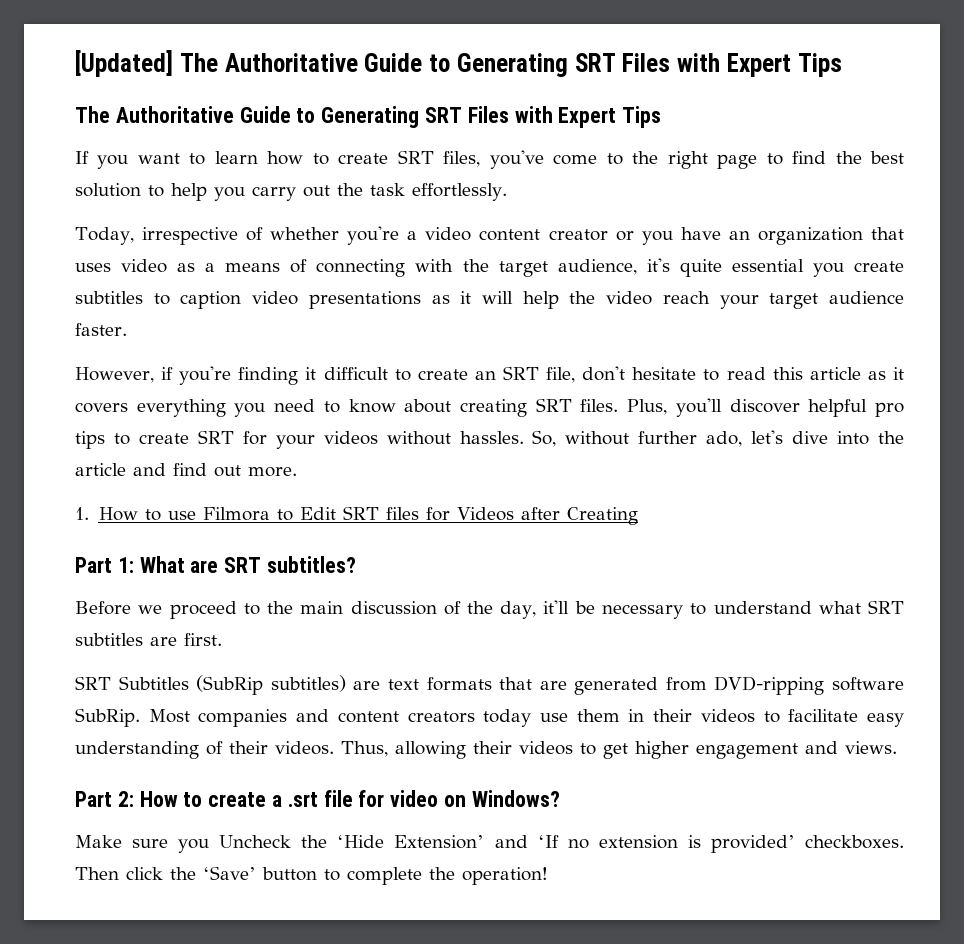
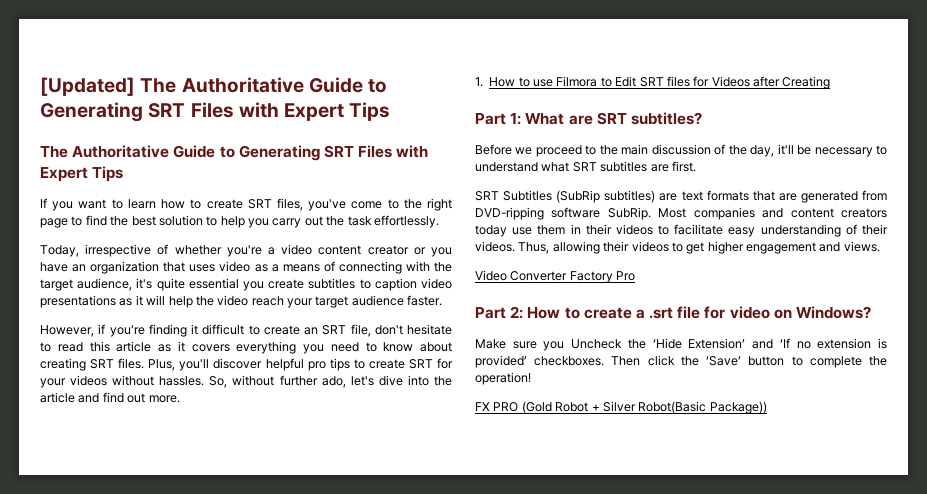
(897, 747) none -> [475,270,636,283] // Video Converter Factory Pro
(548, 876) none -> [475,401,767,414] // FX PRO (Gold Robot + Silver Robot(Basic Package))

